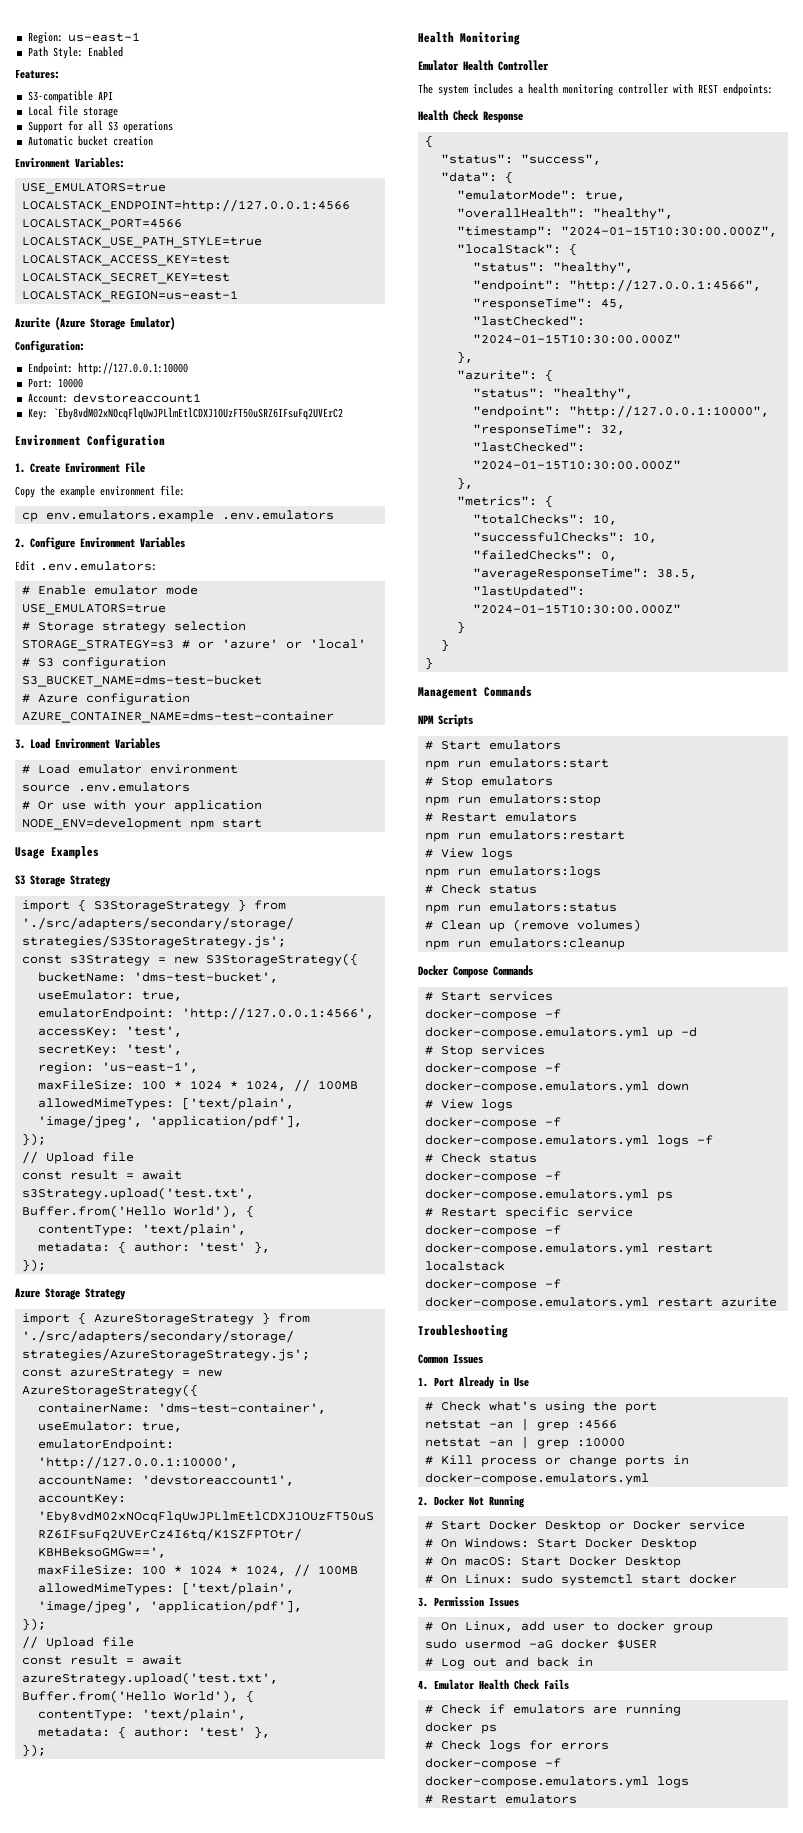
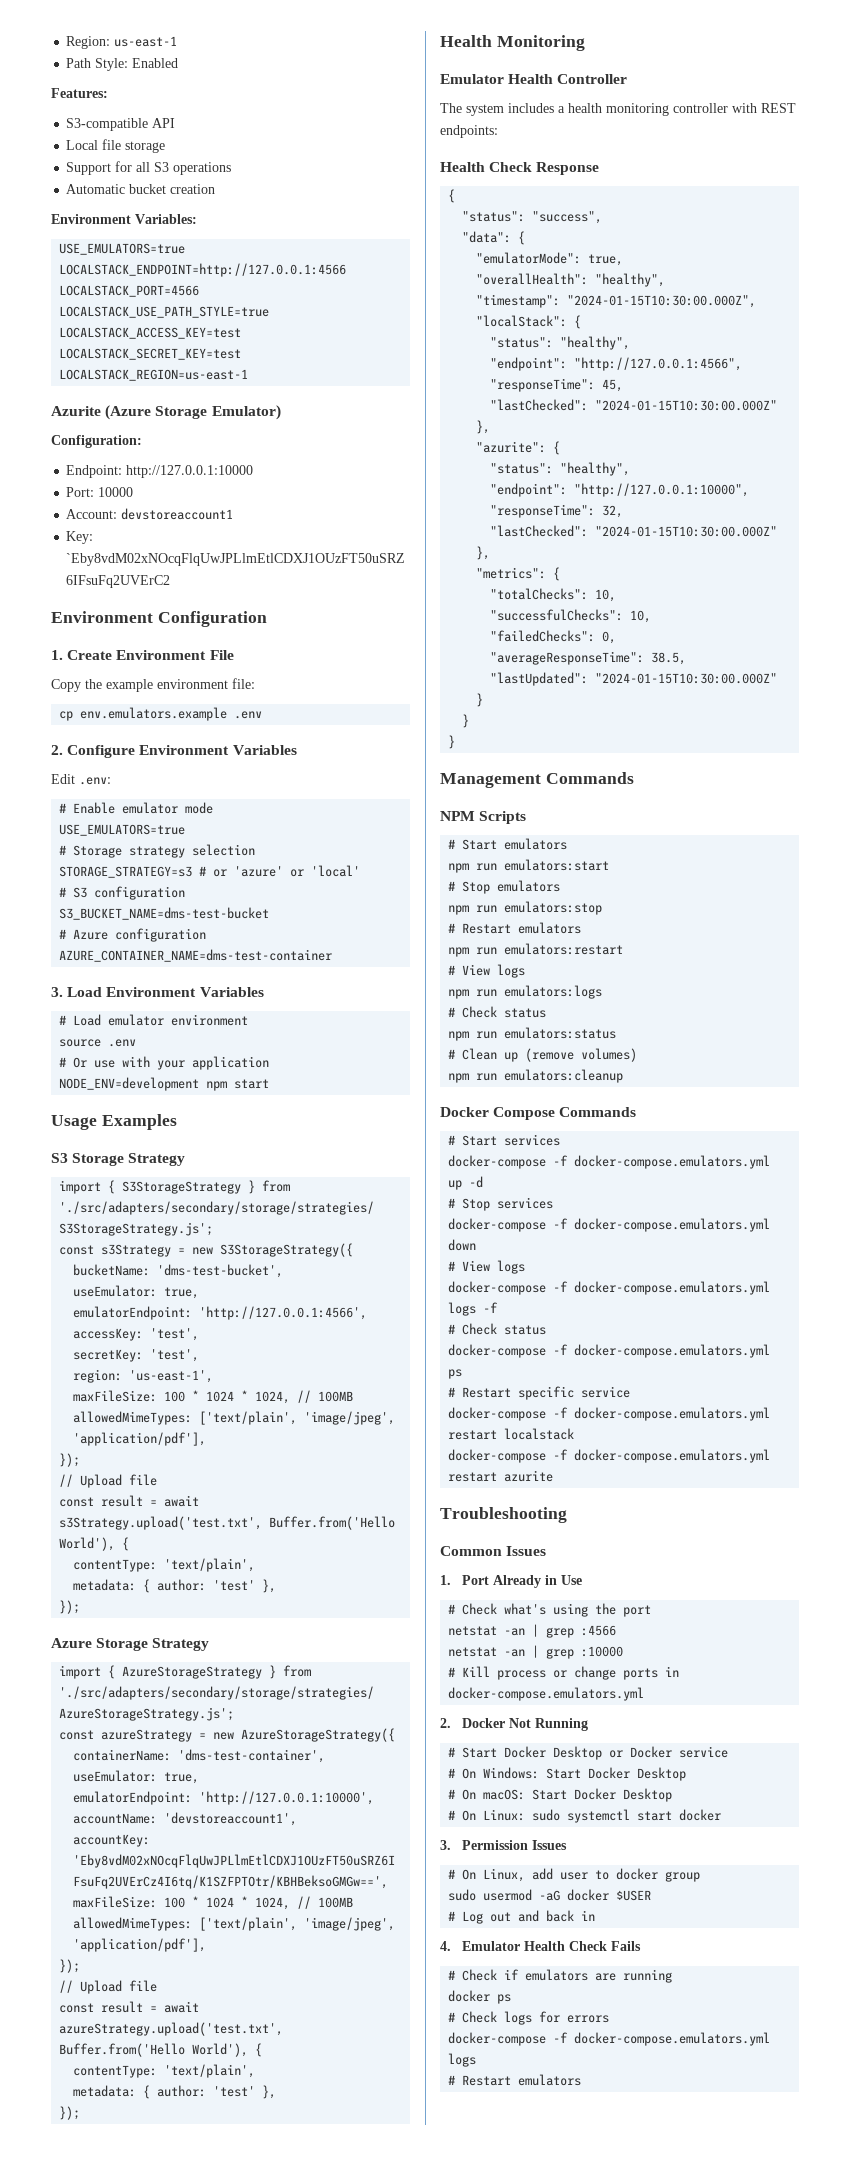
[221,510,334,520] .env.emulators -> [234,711,263,719] .env
[40,561,157,571] .env.emulators: -> [79,777,111,785] .env:
[77,782,190,792] .env.emulators -> [108,1039,137,1047] .env

